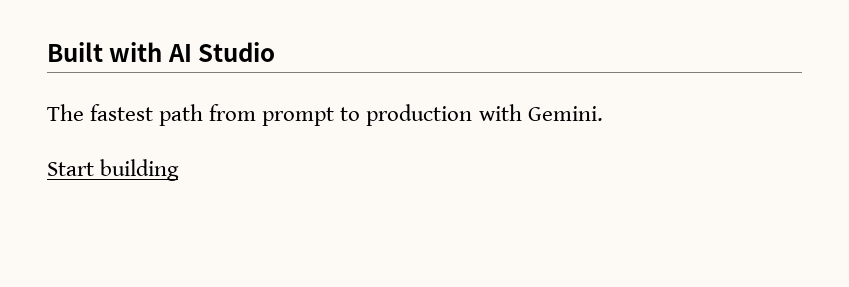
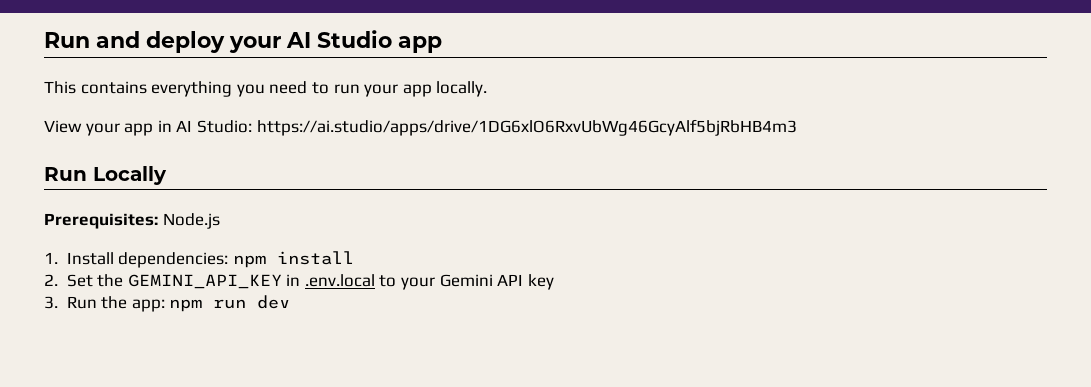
[47,42,276,62] [47,104,603,126] [47,159,180,181] Built with AI Studio // The fastest path from prompt to production with Gemini. // Start building -> [44,30,442,53] [44,81,488,97] [44,119,797,136] [44,166,167,185] [44,213,220,229] [44,251,354,268] [44,274,554,290] [44,295,291,312] Run and deploy your AI Studio app // This contains everything you need to run your app locally. // View your app in AI Studio: https://ai.studio/apps/drive/1DG6xlO6RxvUbWg46GcyAlf5bjRbHB4m3 // Run Locally // Prerequisites: Node.js // 1. Install dependencies: npm install // 2. Set the GEMINI_API_KEY in .env.local to your Gemini API key // 3. Run the app: npm run dev

